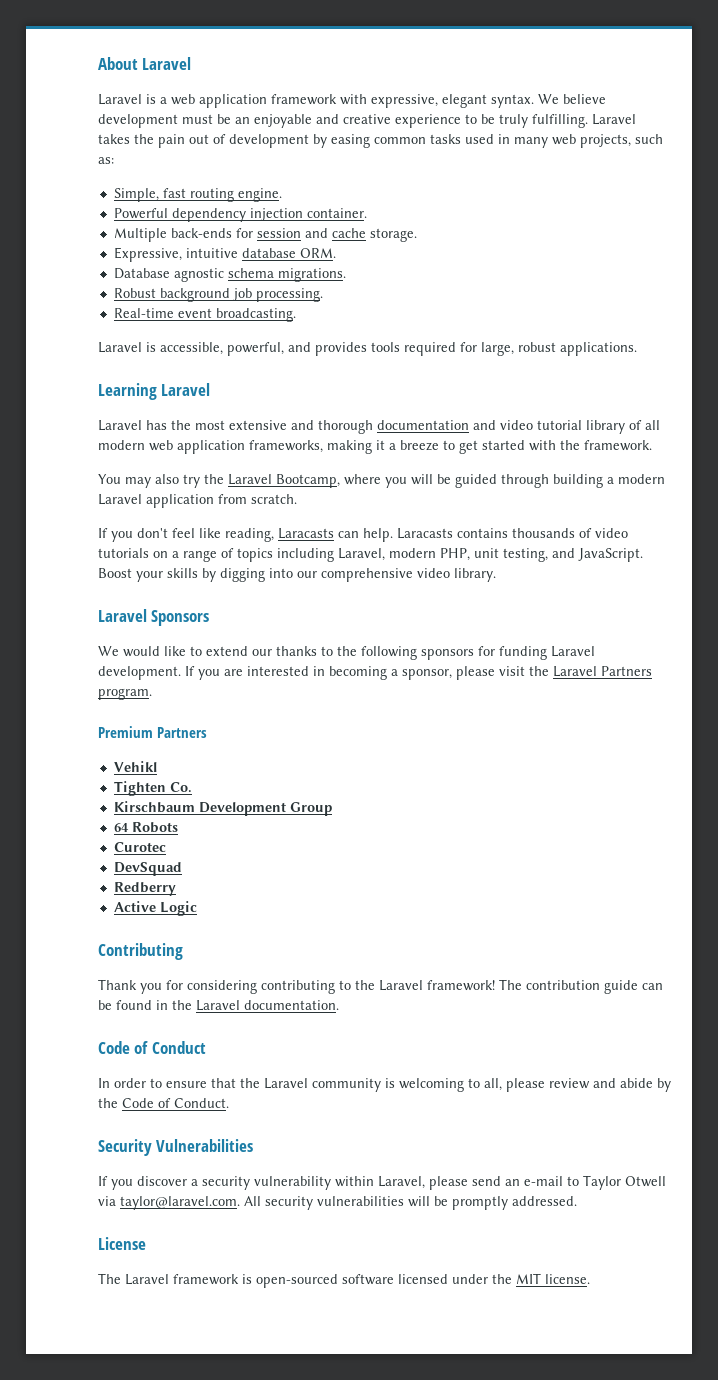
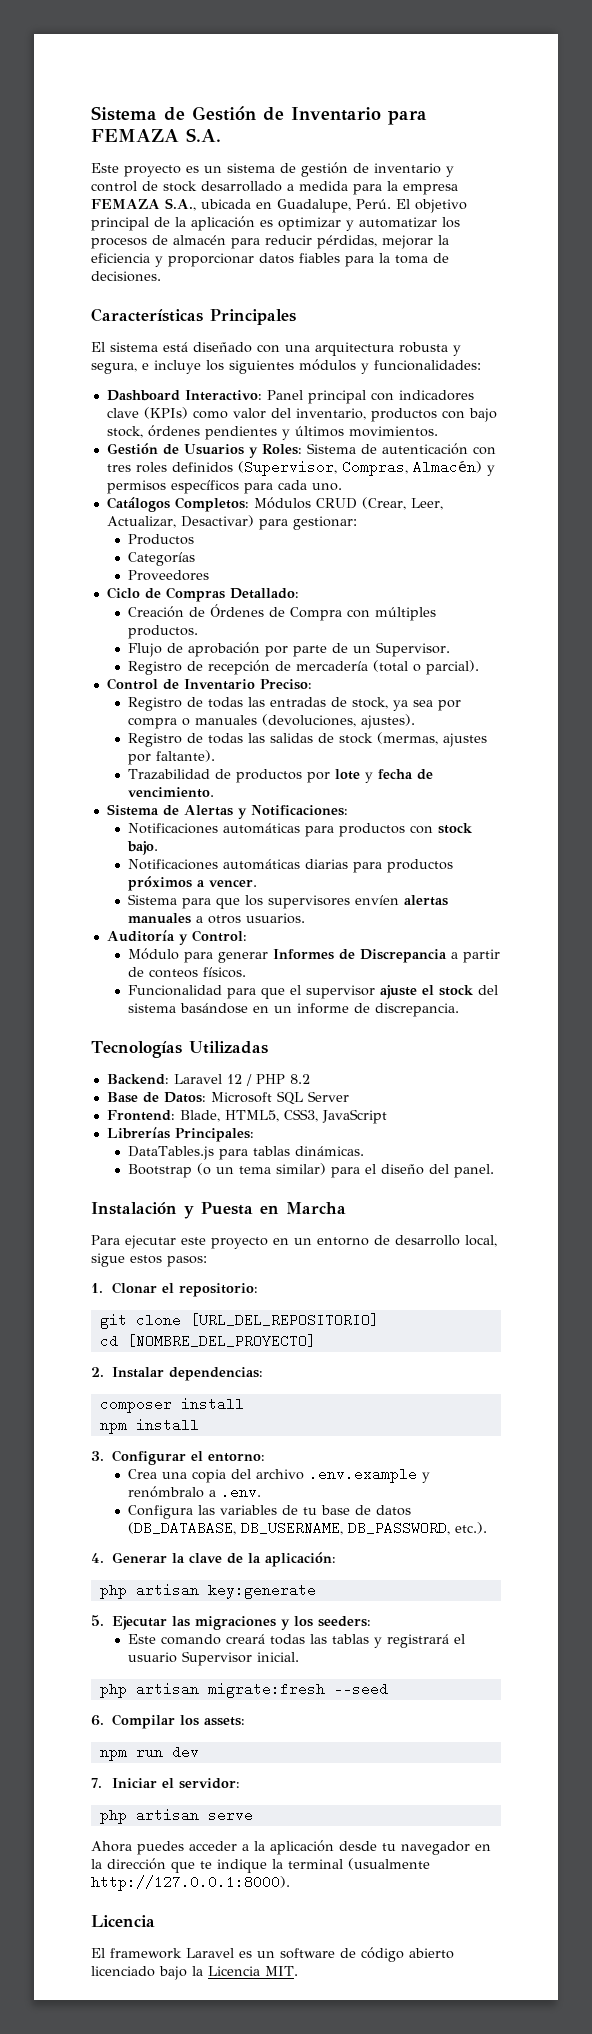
[98,57,192,70] [98,94,606,108] [98,114,636,128] [98,134,663,148] [98,157,114,164] [113,188,282,202] [113,208,367,222] [113,228,417,242] [113,247,336,262] [113,268,346,282] [113,288,323,302] [113,308,296,322] [98,342,637,356] [98,383,211,400] [98,420,660,434] [98,440,652,454] [98,474,665,488] [98,494,297,508] [98,528,628,542] [98,548,643,562] [98,568,496,582] [98,609,210,626] [98,646,595,660] [98,666,652,680] [98,688,152,700] [98,726,208,738] [113,761,157,772] [113,781,192,796] [113,801,332,816] [113,822,178,833] [113,842,166,852] [113,862,182,876] [113,882,176,896] [113,901,197,916] [98,943,183,960] [98,979,663,994] [98,1000,339,1011] [98,1041,206,1054] [98,1078,671,1092] [98,1098,229,1108] [98,1139,254,1156] [98,1175,666,1190] [98,1196,577,1210] [98,1237,146,1250] [98,1273,590,1288] About Laravel // Laravel is a web application framework with expressive, elegant syntax. We believe development must be an enjoyable and creative experience to be truly fulfilling. Laravel takes the pain out of development by easing common tasks used in many web projects, such as: // Simple, fast routing engine. // Powerful dependency injection container. // Multiple back-ends for session and cache storage. // Expressive, intuitive database ORM. // Database agnostic schema migrations. // Robust background job processing. // Real-time event broadcasting. // Laravel is accessible, powerful, and provides tools required for large, robust applications. // Learning Laravel // Laravel has the most extensive and thorough documentation and video tutorial library of all modern web application frameworks, making it a breeze to get started with the framework. // You may also try the Laravel Bootcamp, where you will be guided through building a modern Laravel application from scratch. // If you don't feel like reading, Laracasts can help. Laracasts contains thousands of video tutorials on a range of topics including Laravel, modern PHP, unit testing, and JavaScript. Boost your skills by digging into our comprehensive video library. // Laravel Sponsors // We would like to extend our thanks to the following sponsors for funding Laravel development. If you are interested in becoming a sponsor, please visit the Laravel Partners program. // Premium Partners // Vehikl // Tighten Co. // Kirschbaum Development Group // 64 Robots // Curotec // DevSquad // Redberry // Active Logic // Contributing // Thank you for considering contributing to the Laravel framework! The contribution guide can be found in the Laravel documentation. // Code of Conduct // In order to ensure that the Laravel community is welcoming to all, please review and abide by the Code of Conduct. // Security Vulnerabilities // If you discover a security vulnerability within Laravel, please send an e-mail to Taylor Otwell via taylor@laravel.com. All security vulnerabilities will be promptly addressed. // License // The Laravel framework is open-sourced software licensed under the MIT license. -> [91,106,427,125] [91,128,221,142] [91,162,454,177] [91,181,458,195] [91,198,467,213] [91,216,460,231] [91,235,449,249] [91,253,449,267] [91,271,161,282] [91,308,296,325] [91,342,461,356] [91,359,481,374] [106,390,474,404] [106,407,497,422] [106,425,438,440] [106,443,496,458] [106,460,495,476] [106,480,342,494] [106,497,443,512] [106,515,357,530] [128,534,195,545] [128,552,196,566] [128,570,210,581] [106,587,299,602] [128,604,437,621] [128,625,199,639] [128,642,451,657] [128,660,480,675] [106,678,312,690] [128,697,462,711] [128,714,416,729] [128,732,488,747] [128,750,216,765] [128,769,433,783] [128,787,215,798] [106,804,348,819] [128,823,474,837] [127,841,159,855] [128,859,454,873] [128,876,258,891] [128,894,449,909] [128,913,306,924] [106,930,247,945] [128,948,501,963] [128,967,247,978] [128,985,499,999] [128,1003,460,1017] [91,1041,268,1058] [106,1074,310,1086] [106,1091,349,1105] [106,1109,387,1124] [106,1127,254,1142] [128,1146,364,1160] [128,1163,495,1178] [91,1202,346,1219] [91,1235,497,1249] [91,1253,207,1267] [91,1282,259,1297] [99,1313,379,1329] [99,1334,316,1348] [91,1367,264,1381] [99,1397,244,1413] [99,1418,199,1434] [91,1450,266,1465] [128,1467,431,1483] [128,1485,262,1499] [128,1505,412,1519] [128,1521,488,1535] [91,1552,337,1567] [99,1583,316,1599] [91,1615,372,1630] [128,1634,466,1648] [128,1651,300,1666] [99,1682,388,1698] [91,1714,246,1729] [99,1745,199,1761] [91,1778,241,1789] [99,1808,253,1824] [91,1840,491,1855] [91,1858,430,1873] [91,1875,290,1891] [91,1915,155,1927] [91,1947,454,1962] [91,1966,298,1980] Sistema de Gestión de Inventario para FEMAZA S.A. // Este proyecto es un sistema de gestión de inventario y control de stock desarrollado a medida para la empresa FEMAZA S.A., ubicada en Guadalupe, Perú. El objetivo principal de la aplicación es optimizar y automatizar los procesos de almacén para reducir pérdidas, mejorar la eficiencia y proporcionar datos fiables para la toma de decisiones. // Características Principales // El sistema está diseñado con una arquitectura robusta y segura, e incluye los siguientes módulos y funcionalidades: // Dashboard Interactivo: Panel principal con indicadores clave (KPIs) como valor del inventario, productos con bajo stock, órdenes pendientes y últimos movimientos. // Gestión de Usuarios y Roles: Sistema de autenticación con tres roles definidos (Supervisor, Compras, Almacén) y permisos específicos para cada uno. // Catálogos Completos: Módulos CRUD (Crear, Leer, Actualizar, Desactivar) para gestionar: // Productos // Categorías // Proveedores // Ciclo de Compras Detallado: // Creación de Órdenes de Compra con múltiples productos. // Flujo de aprobación por parte de un Supervisor. // Registro de recepción de mercadería (total o parcial). // Control de Inventario Preciso: // Registro de todas las entradas de stock, ya sea por compra o manuales (devoluciones, ajustes). // Registro de todas las salidas de stock (mermas, ajustes por faltante). // Trazabilidad de productos por lote y fecha de vencimiento. // Sistema de Alertas y Notificaciones: // Notificaciones automáticas para productos con stock bajo. // Notificaciones automáticas diarias para productos próximos a vencer. // Sistema para que los supervisores envíen alertas manuales a otros usuarios. // Auditoría y Control: // Módulo para generar Informes de Discrepancia a partir de conteos físicos. // Funcionalidad para que el supervisor ajuste el stock del sistema basándose en un informe de discrepancia. // Tecnologías Utilizadas // Backend: Laravel 12 / PHP 8.2 // Base de Datos: Microsoft SQL Server // Frontend: Blade, HTML5, CSS3, JavaScript // Librerías Principales: // DataTables.js para tablas dinámicas. // Bootstrap (o un tema similar) para el diseño del panel. // Instalación y Puesta en Marcha // Para ejecutar este proyecto en un entorno de desarrollo local, sigue estos pasos: // 1. Clonar el repositorio: // git clone [URL_DEL_REPOSITORIO] // cd [NOMBRE_DEL_PROYECTO] // 2. Instalar dependencias: // composer install // npm install // 3. Configurar el entorno: // Crea una copia del archivo .env.example y renómbralo a .env. // Configura las variables de tu base de datos (DB_DATABASE, DB_USERNAME, DB_PASSWORD, etc.). // 4. Generar la clave de la aplicación: // php artisan key:generate // 5. Ejecutar las migraciones y los seeders: // Este comando creará todas las tablas y registrará el usuario Supervisor inicial. // php artisan migrate:fresh --seed // 6. Compilar los assets: // npm run dev // 7. Iniciar el servidor: // php artisan serve // Ahora puedes acceder a la aplicación desde tu navegador en la dirección que te indique la terminal (usualmente http://127.0.0.1:8000). // Licencia // El framework Laravel es un software de código abierto licenciado bajo la Licencia MIT.

